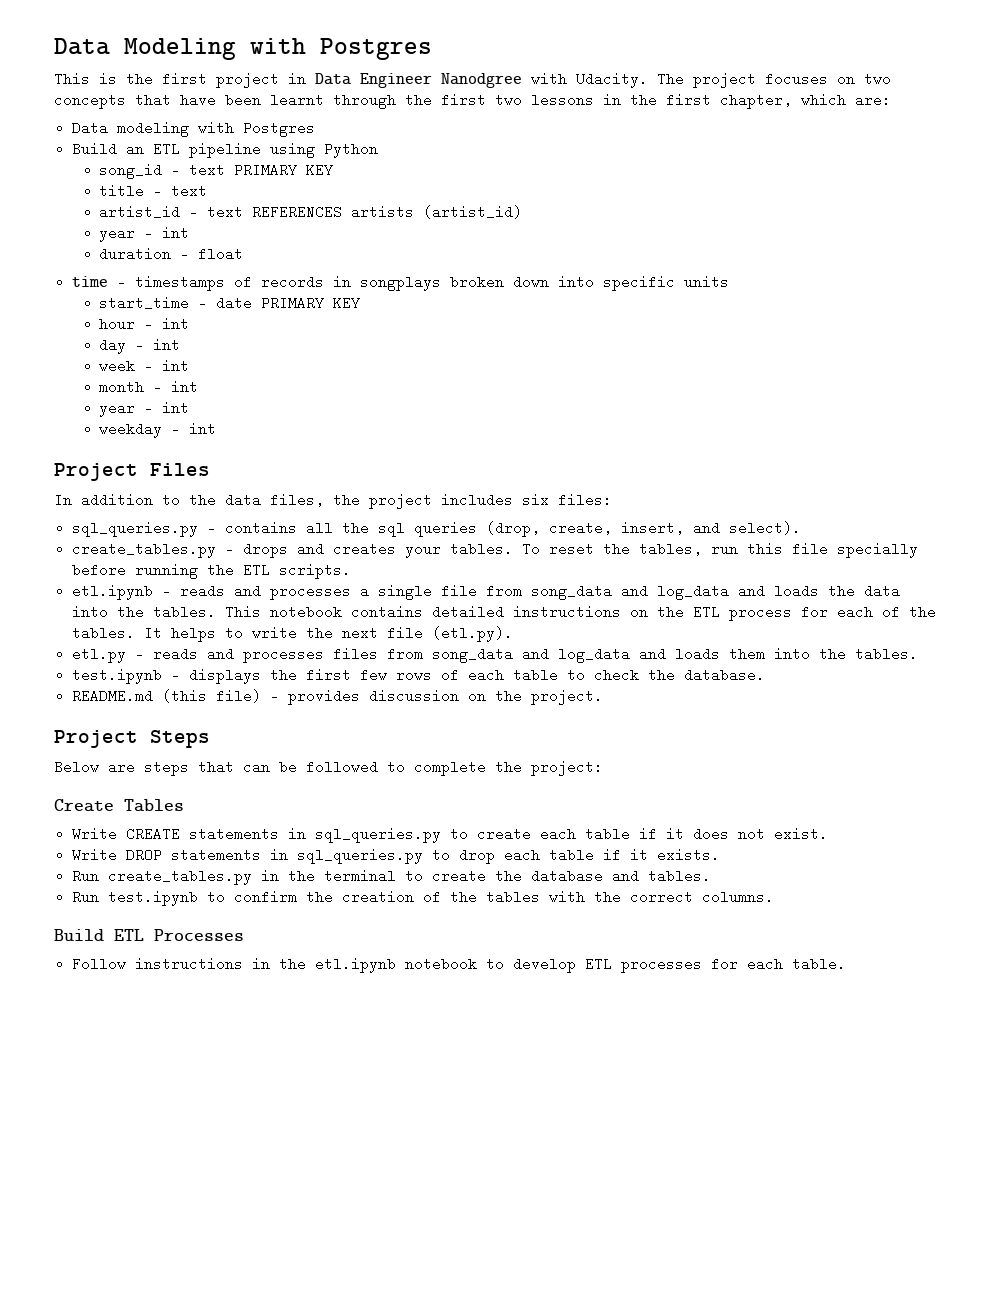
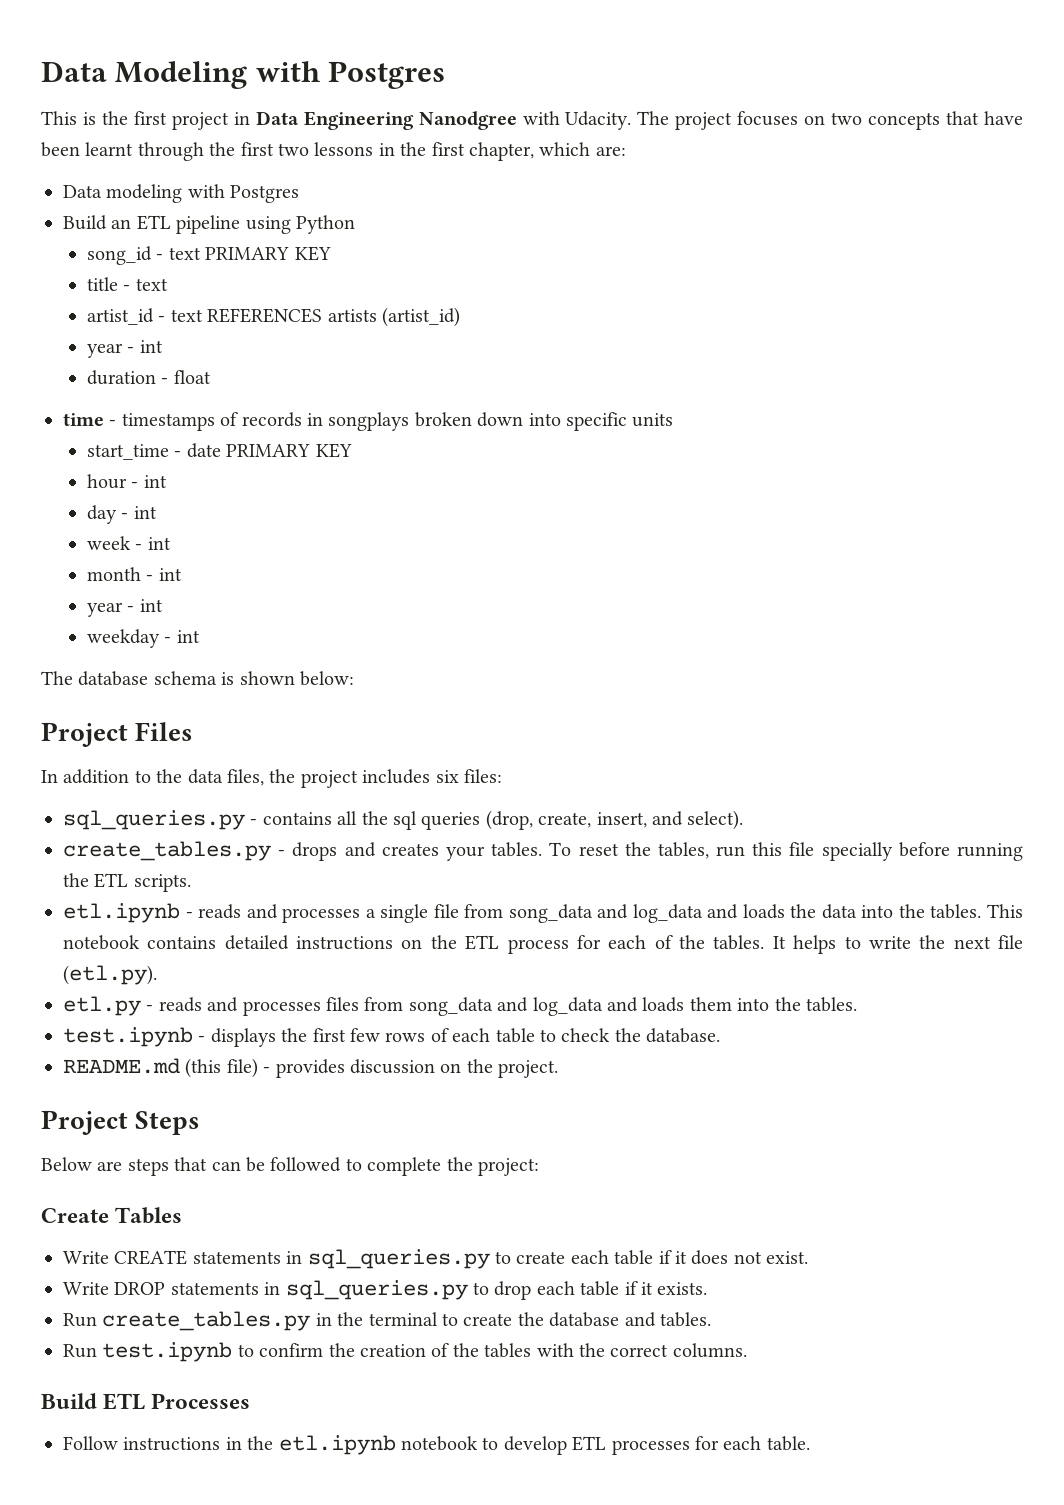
[360,73,432,88] Engineer -> [303,111,414,130] Engineering
(217, 428) none -> [41,671,354,686] // The database schema is shown below:

